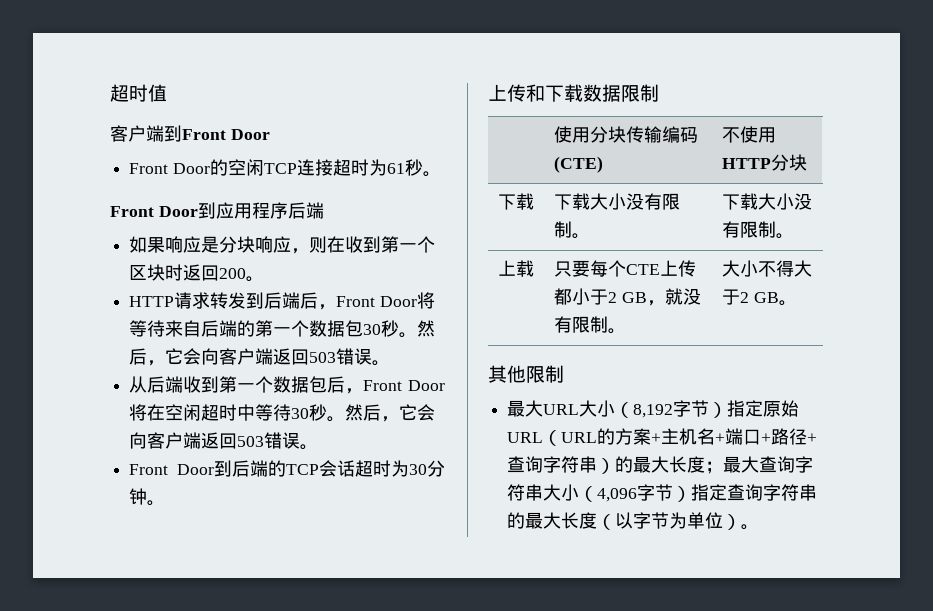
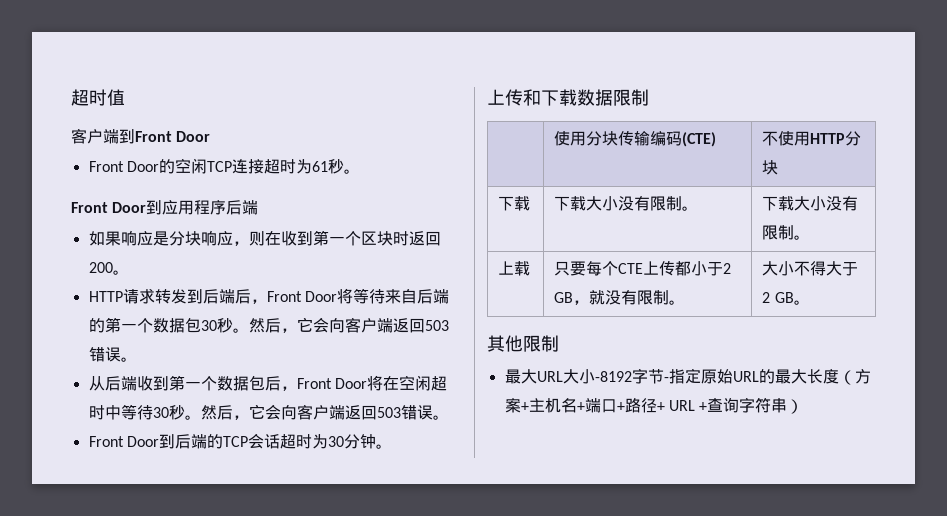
[615,400,800,418] [507,428,616,446] （8,192字节）指定原始URL（URL的 -> [594,368,855,385] -8192字节-指定原始URL的最大长度（
(818, 438) none -> [668,400,708,411] URL +
[615,456,814,474] [507,484,818,502] [507,512,760,530] 的最大长度；最大查询字符串大小（4,096字节）指定查询字符串的最大长度（以字节为单位）。 -> (804, 406) none

